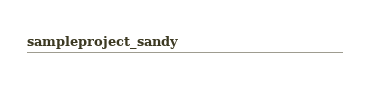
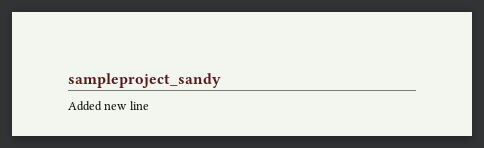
(178, 42) none -> [68,101,149,111] // Added new line

